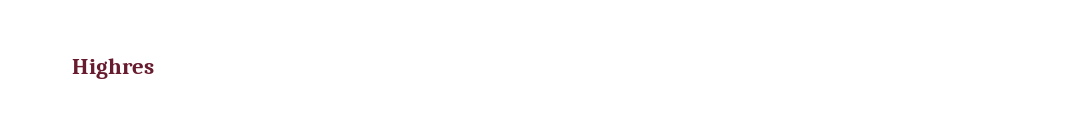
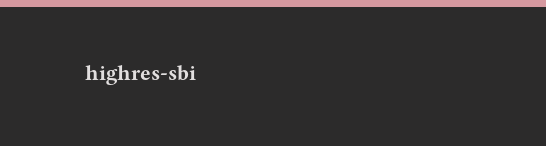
[72,58,154,79] Highres -> [85,65,196,85] highres-sbi

